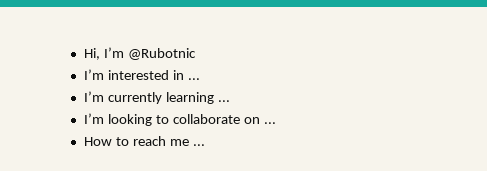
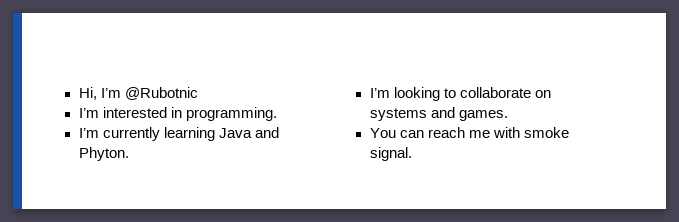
[187,78,200,80] ... -> [185,107,277,121] programming.
[217,100,230,102] ... -> [218,127,279,138] [78,147,129,161] Java and Phyton.
[263,122,276,124] [83,136,205,146] ... // How to reach me ... -> [369,107,508,121] [369,127,569,138] [369,147,412,161] systems and games. // You can reach me with smoke signal.

